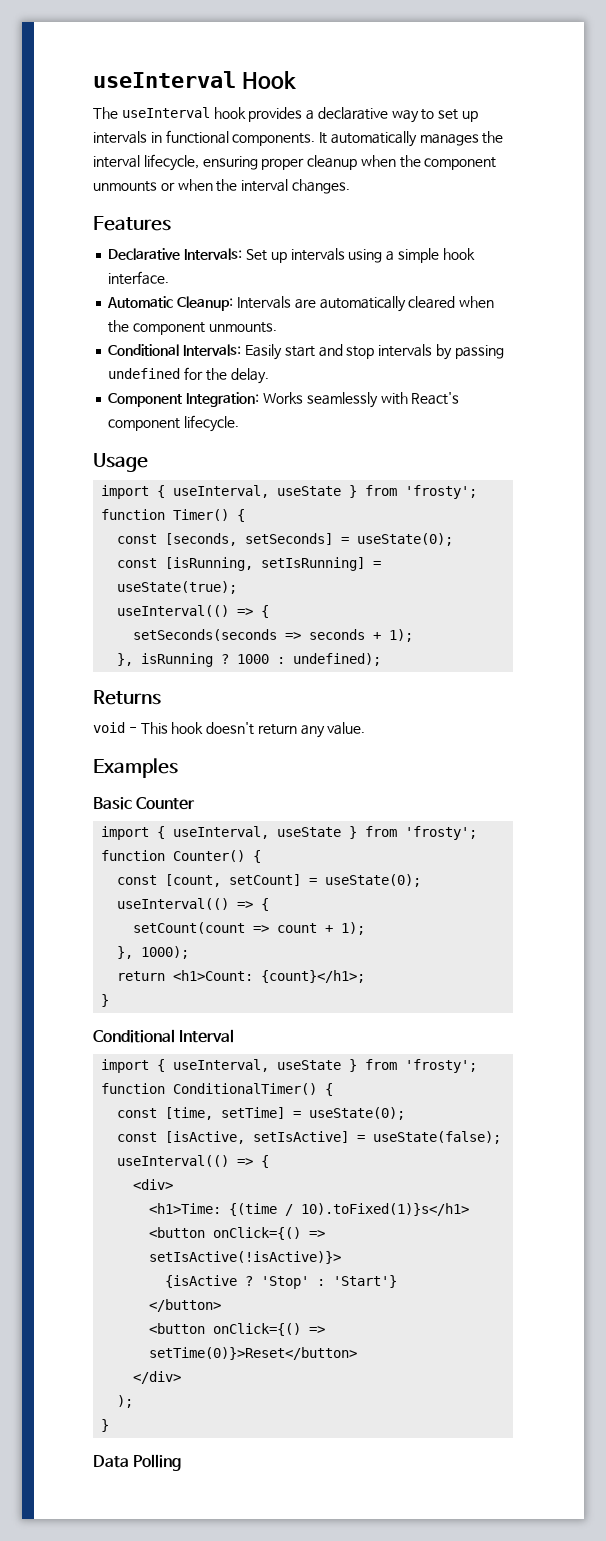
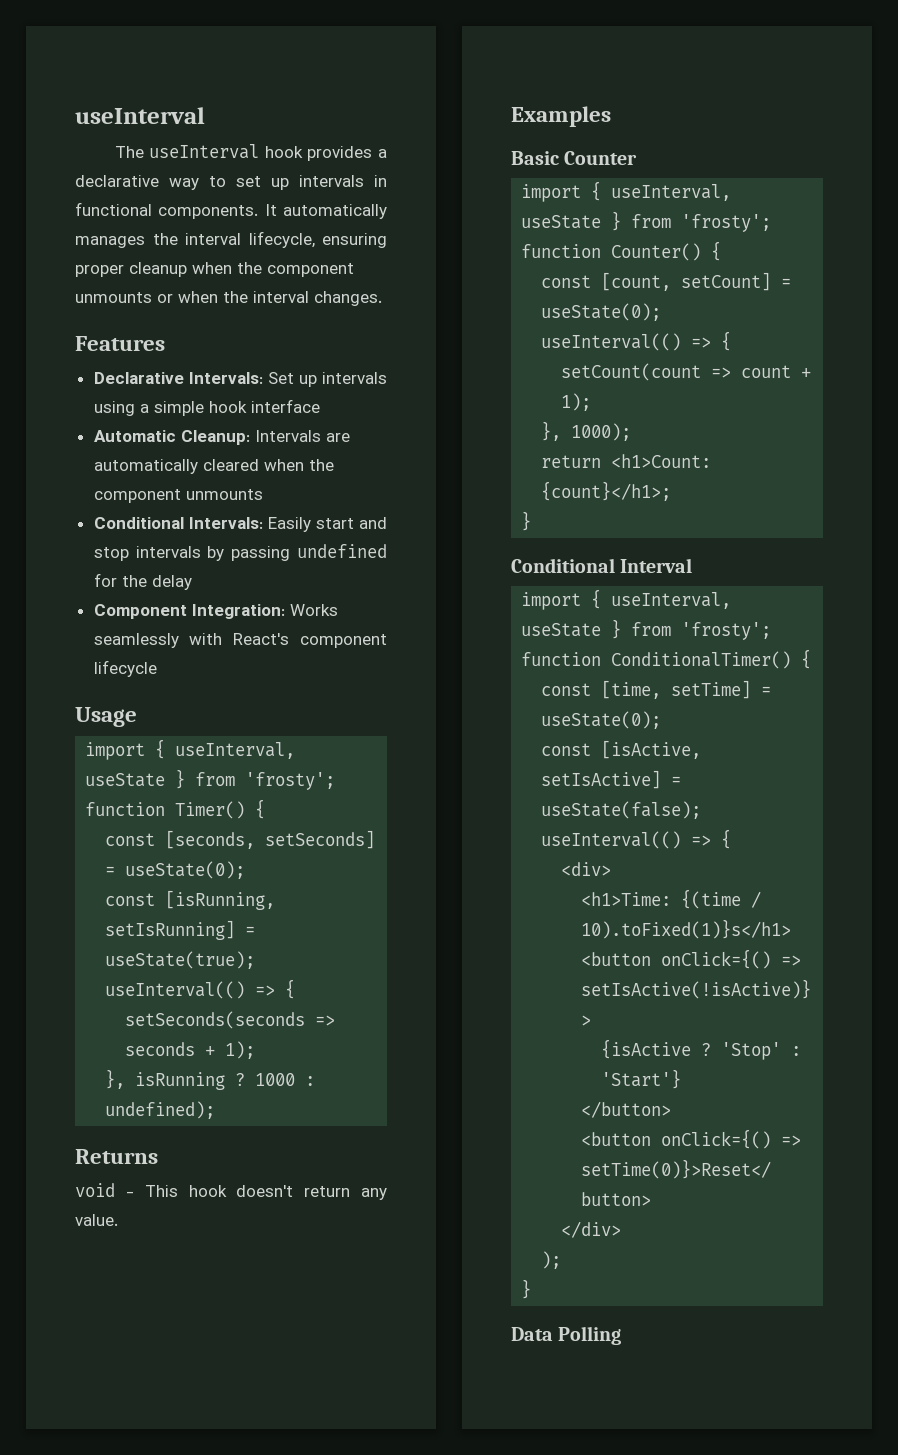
[93,71,297,89] useInterval Hook -> [75,107,205,124] useInterval
[108,271,170,285] interface. -> [250,399,320,413] interface
[208,322,277,333] unmounts. -> [185,489,263,500] unmounts
[230,368,269,384] delay. -> [151,575,192,590] delay
[184,415,240,432] lifecycle. -> [93,660,157,677] lifecycle

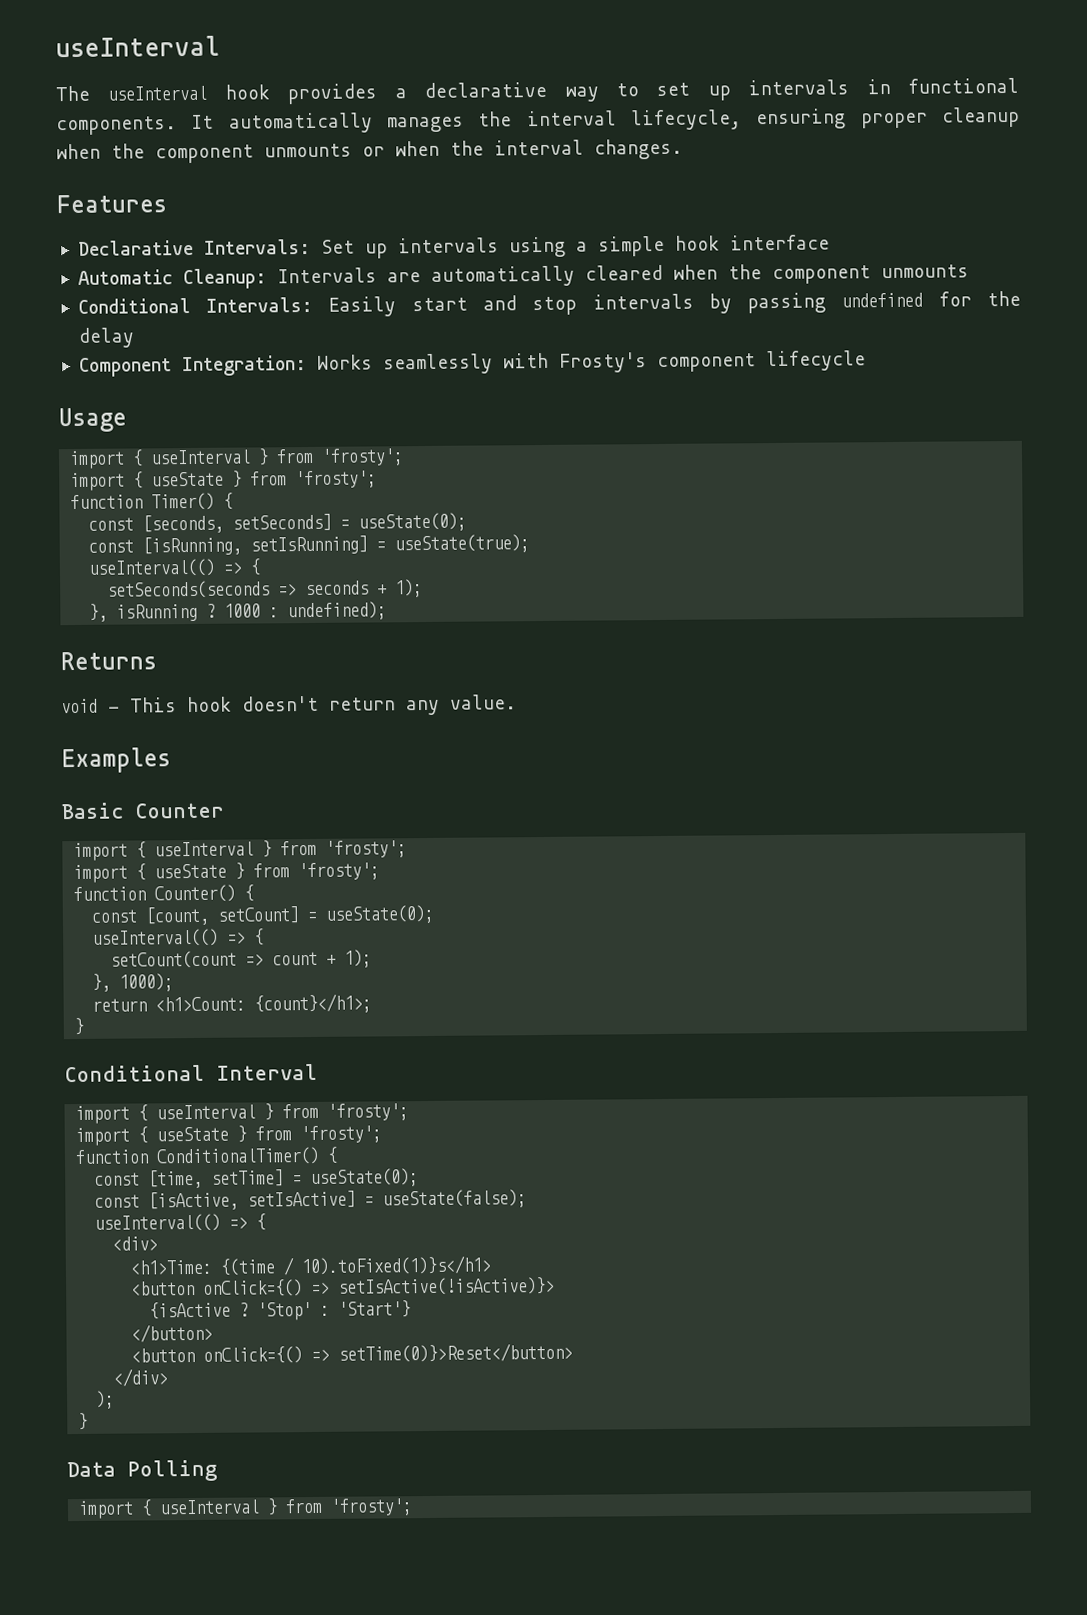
[233,633,290,645] React's -> [558,352,647,373] Frosty's
[175,742,296,759] useInterval, -> [150,448,405,466] [70,471,144,492] useInterval } from 'frosty'; // import {
[611,184,732,201] useInterval, -> [154,840,408,858] [73,863,147,884] useInterval } from 'frosty'; // import {
[611,592,732,609] useInterval, -> [156,1103,410,1121] [75,1126,149,1147] useInterval } from 'frosty'; // import {
(622, 1335) none -> [78,1498,414,1519] // import { useInterval } from 'frosty';

